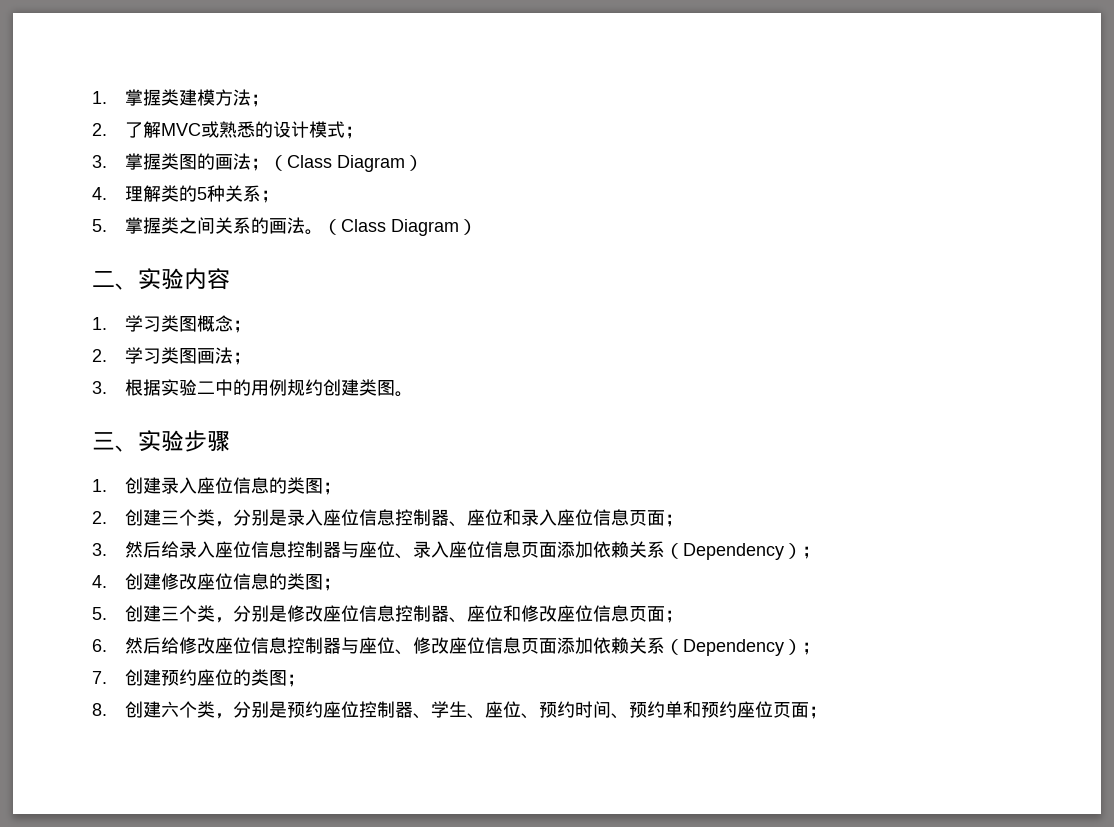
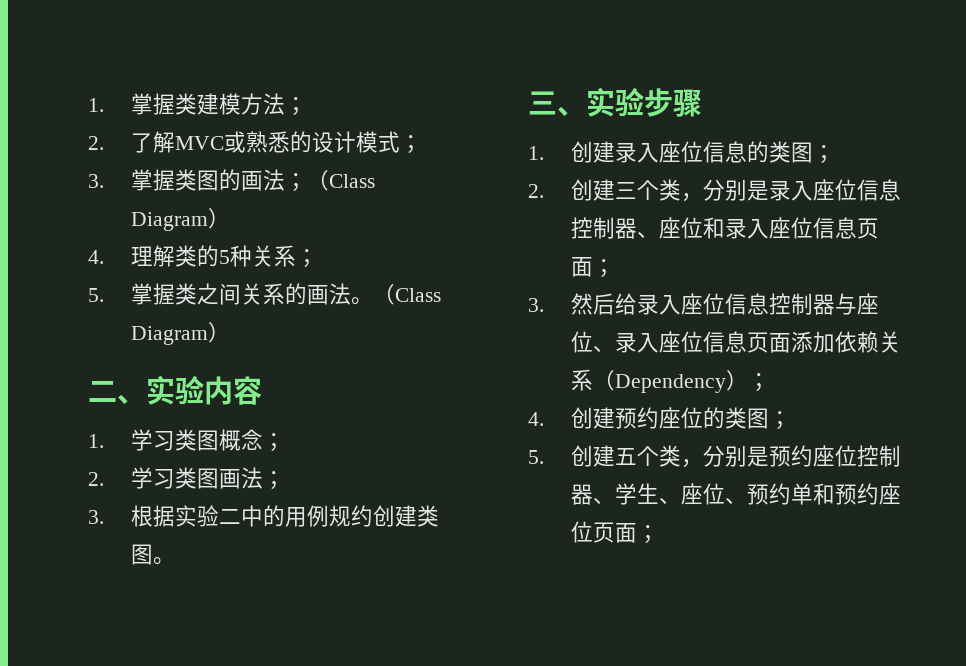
[160,573,341,591] [92,605,683,623] [92,637,820,656] [92,669,161,686] 修改座位信息的类图； // 5.创建三个类，分别是修改座位信息控制器、座位和修改座位信息页面； // 6.然后给修改座位信息控制器与座位、修改座位信息页面添加依赖关系（Dependency）； // 7.创建 -> (615, 418) none
[92,701,179,718] 8.创建六 -> [528,445,637,467] 5.创建五
[574,701,665,719] 时间、预约 -> (791, 494) none

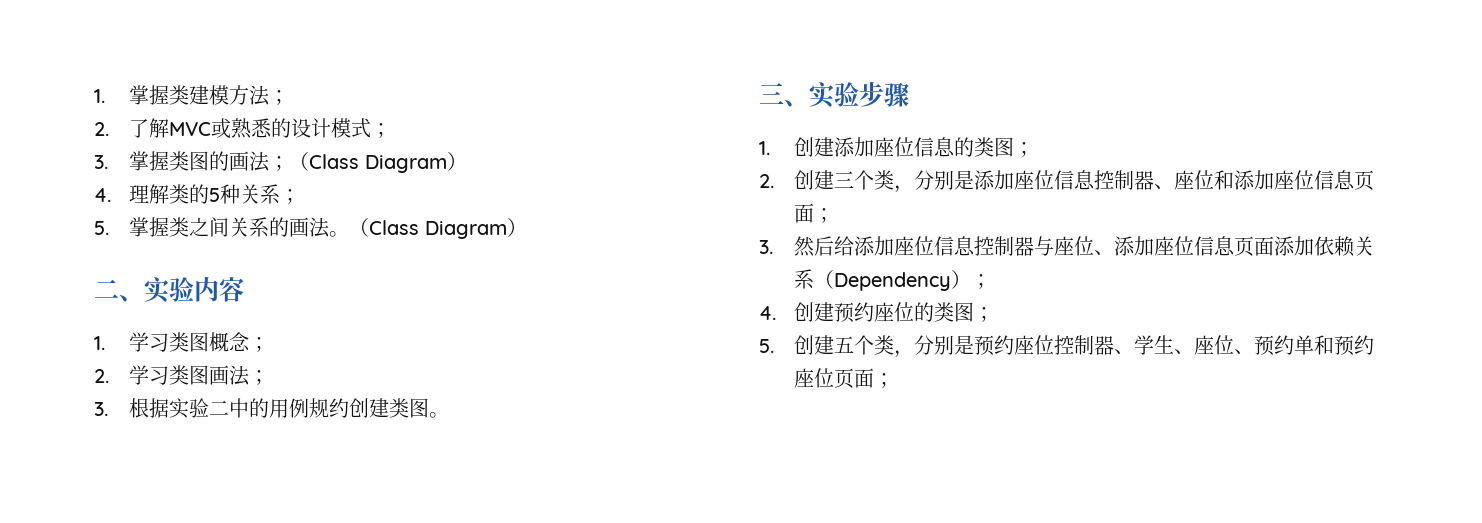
[614,142,659,163] 录入 -> [834,137,875,157] 添加
[768,180,813,201] 录入 -> [974,170,1015,190] 添加
[724,218,769,239] 录入 -> [1234,170,1275,190] 添加
[636,294,681,315] 录入 -> [854,236,895,256] 添加
[614,332,659,353] 录入 -> [1114,236,1155,256] 添加

